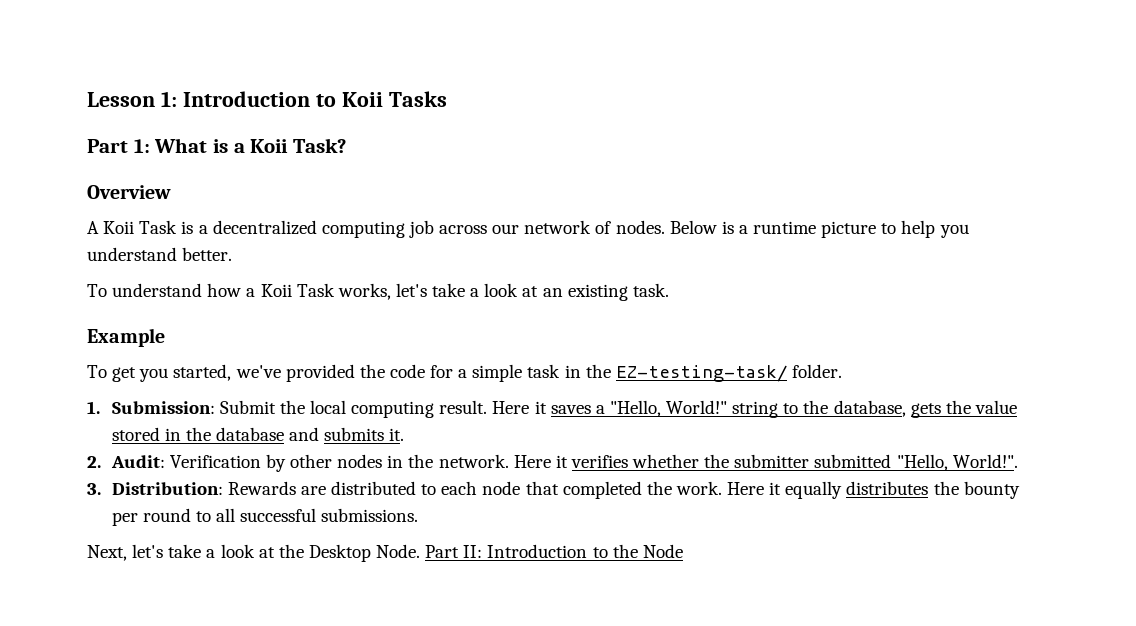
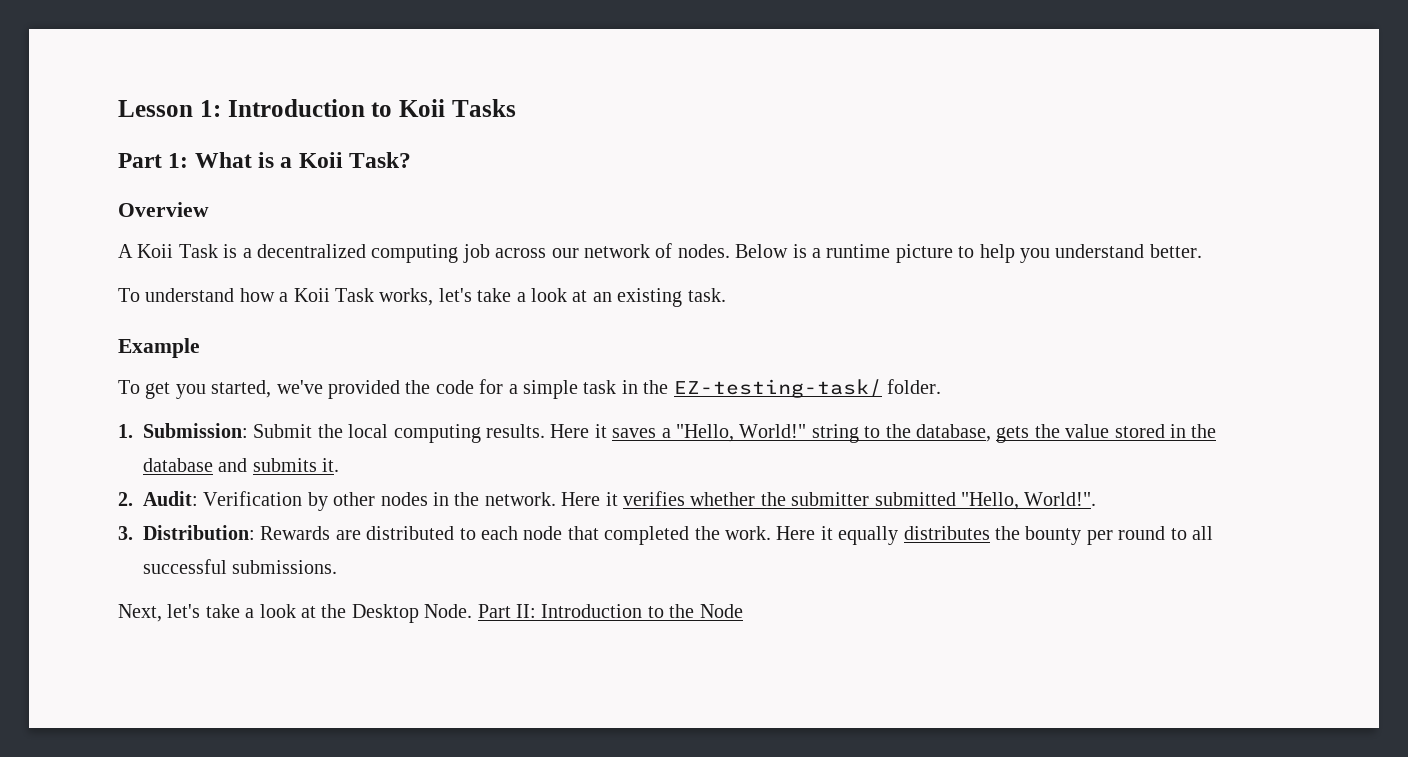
[439,400,488,414] result. -> [486,424,545,438] results.

